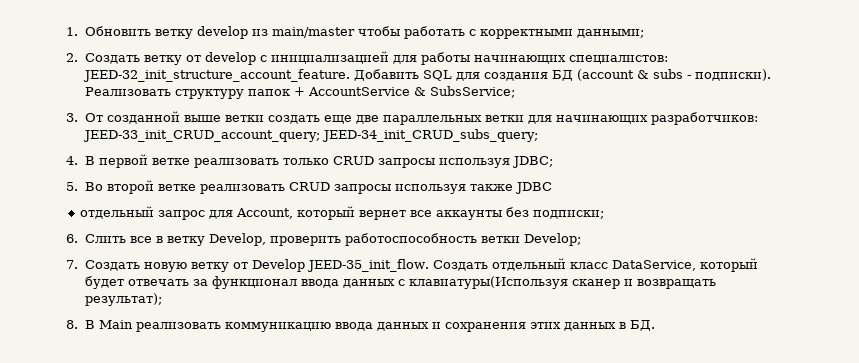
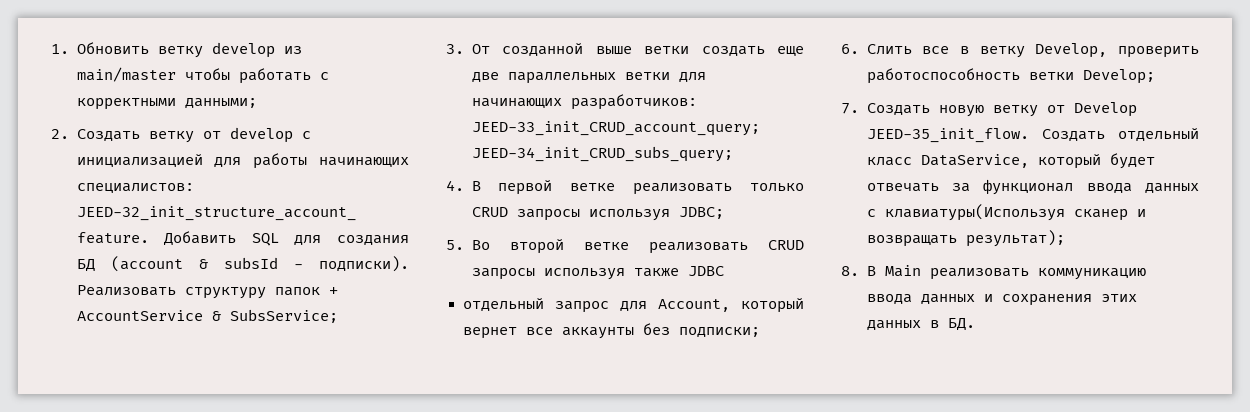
[652,69,683,79] subs -> [223,257,278,269] subsId

